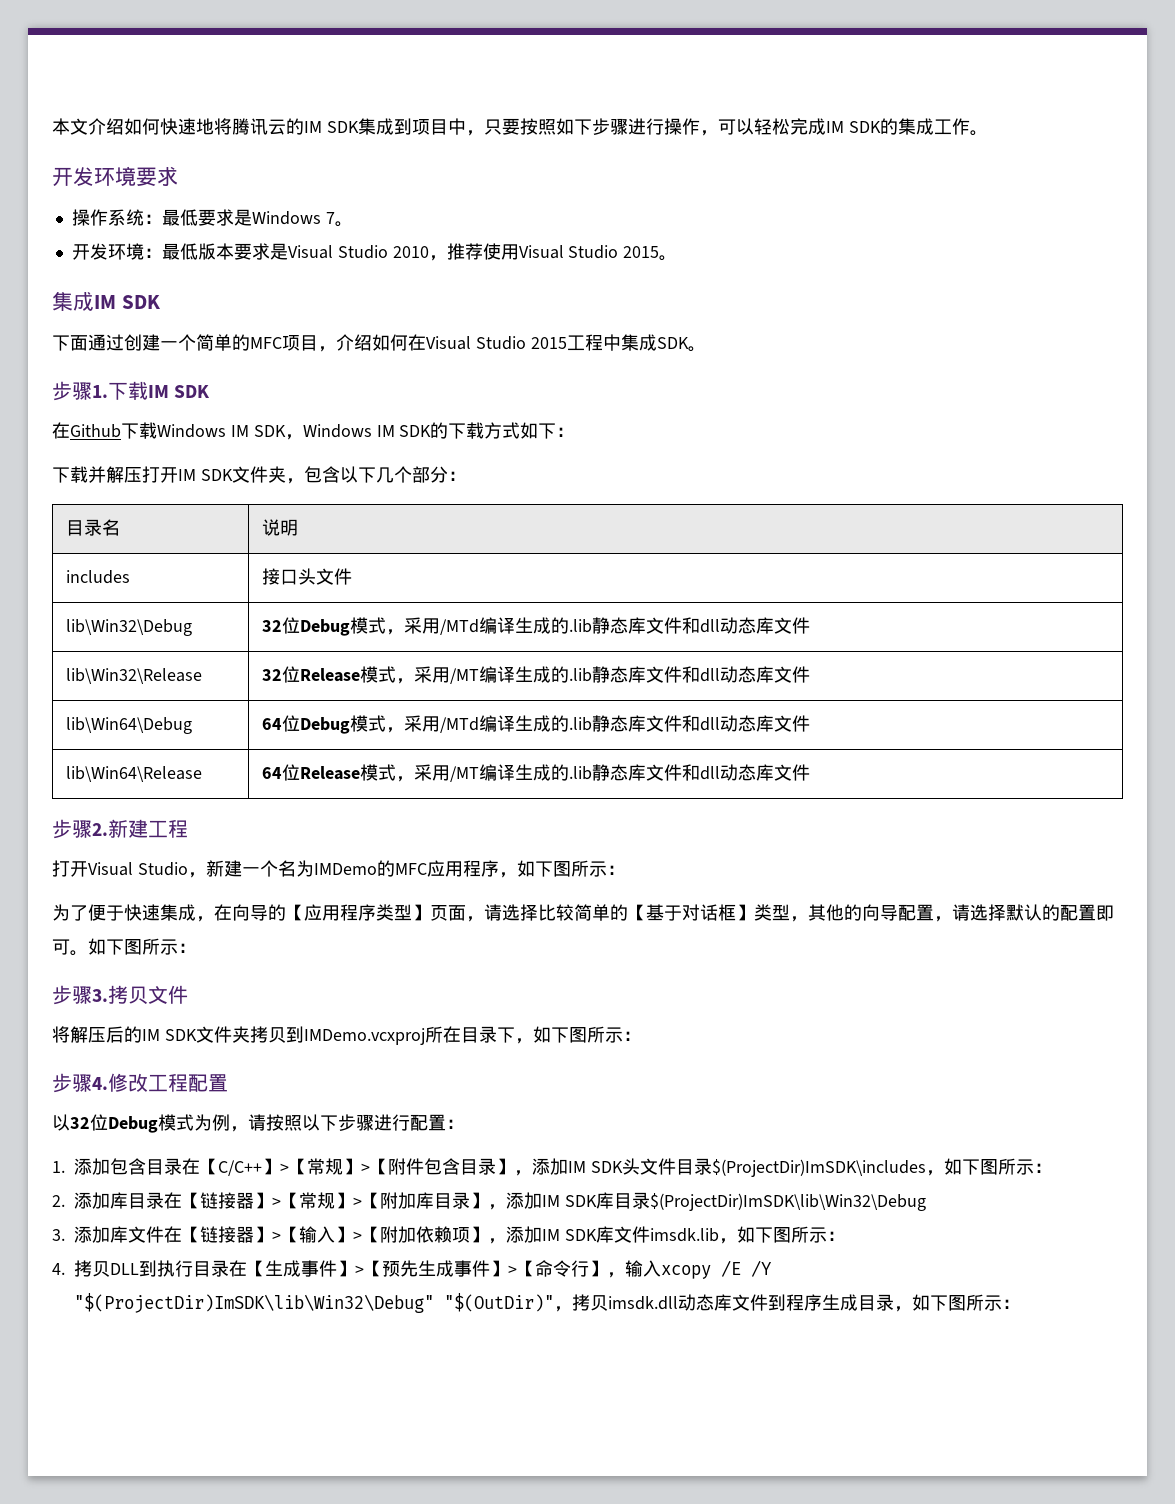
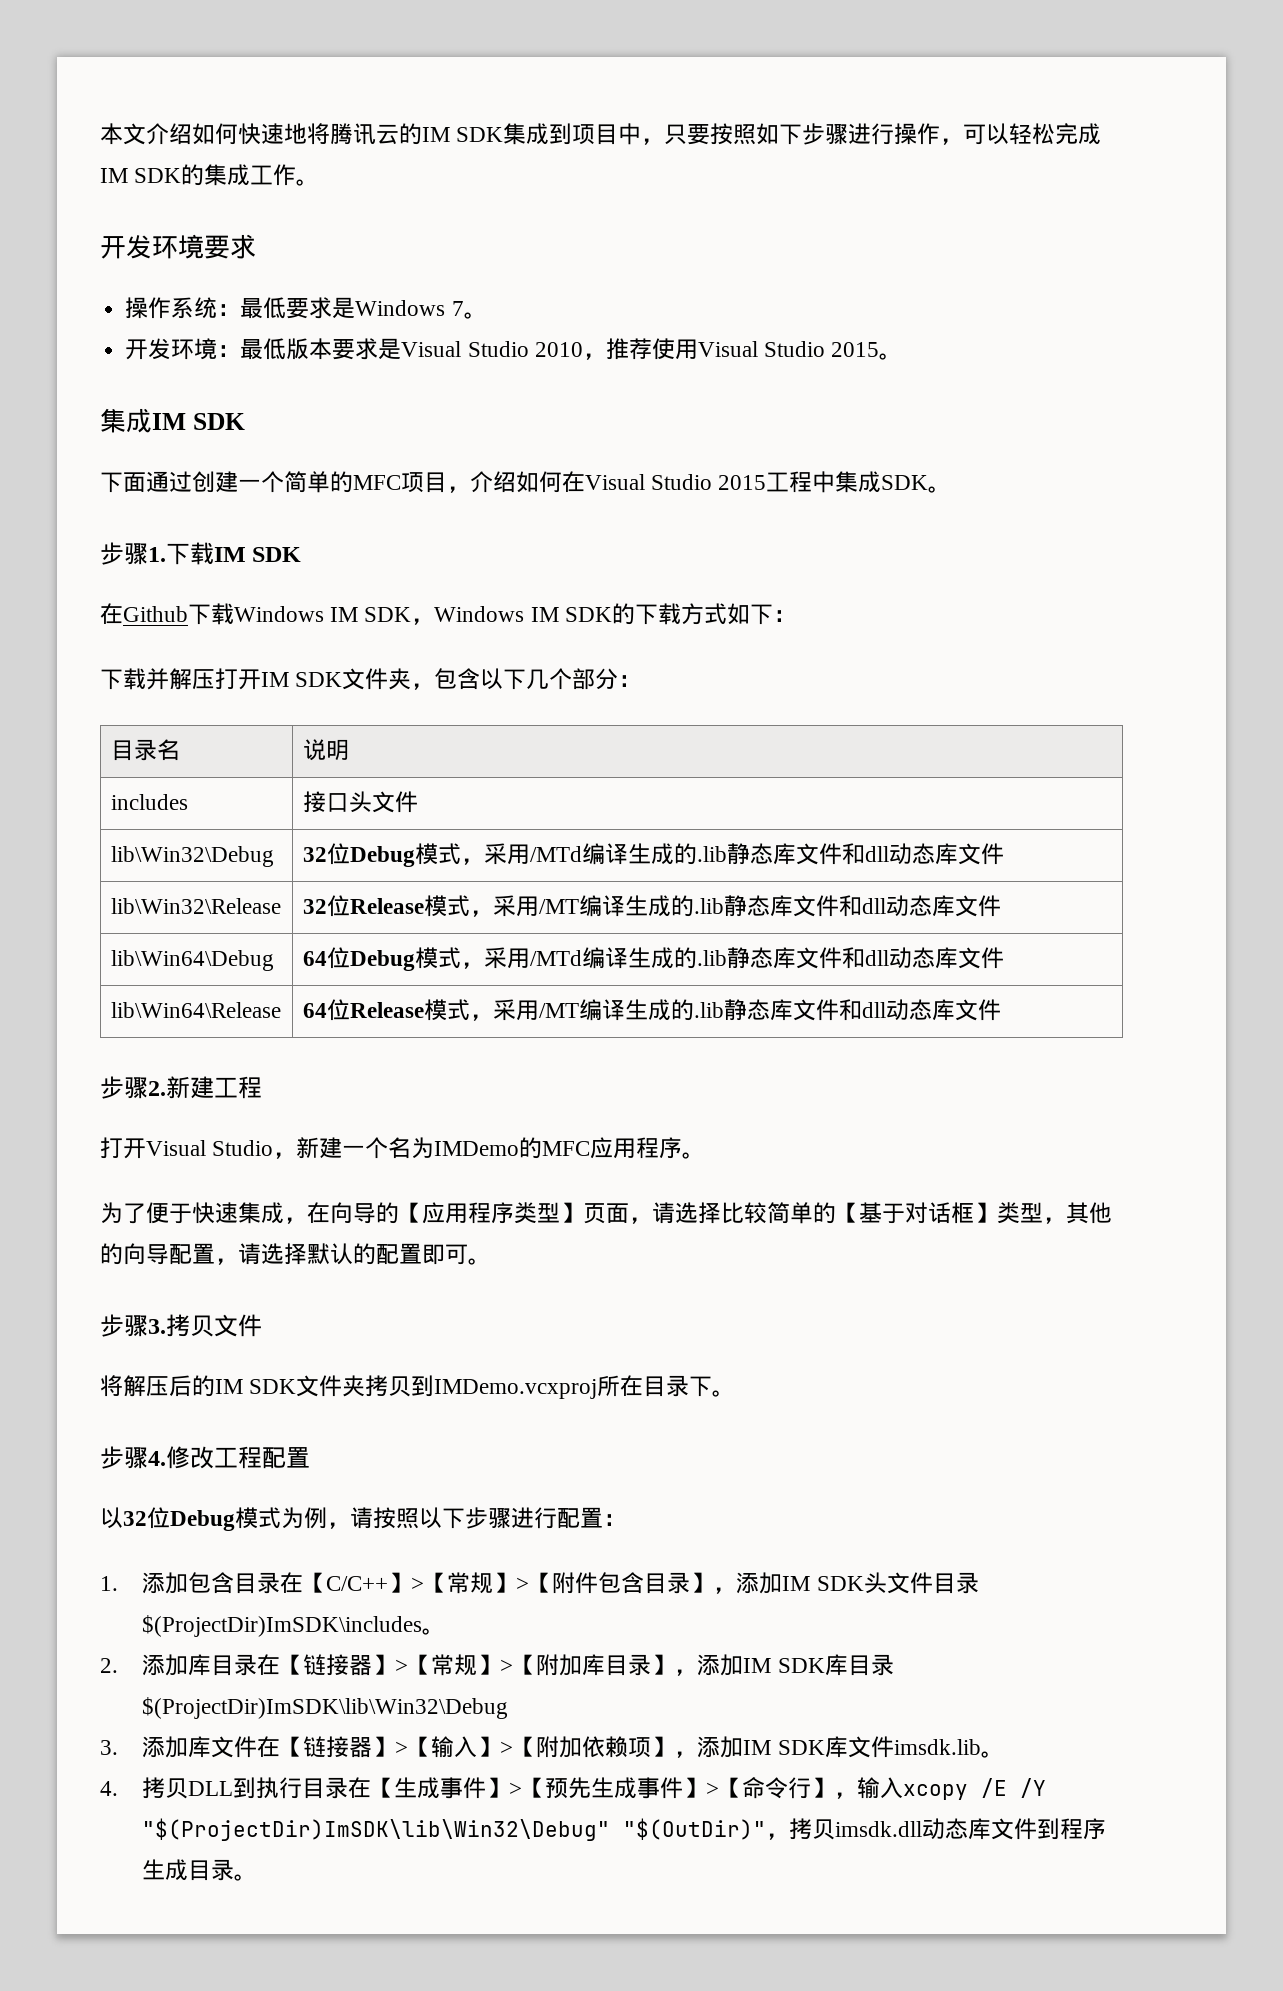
[498,860,625,878] ，如下图所示： -> [682,1152,706,1159] 。
[88,938,196,955] 如下图所示： -> (491, 1261) none
[514,1026,641,1044] ，如下图所示： -> [712,1390,736,1397] 。
[926,1158,1053,1176] ，如下图所示： -> [422,1628,446,1635] 。
[719,1226,846,1244] ，如下图所示： -> [980,1751,1004,1758] 。
[894,1294,1021,1312] ，如下图所示： -> [234,1874,258,1881] 。

